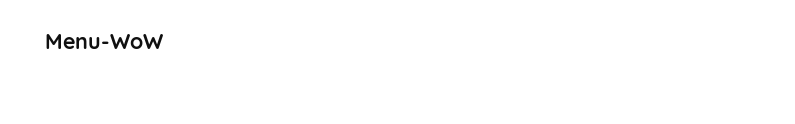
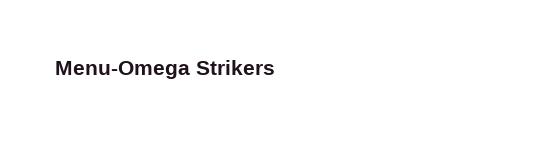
[45,34,163,49] Menu-WoW -> [55,60,275,79] Menu-Omega Strikers

